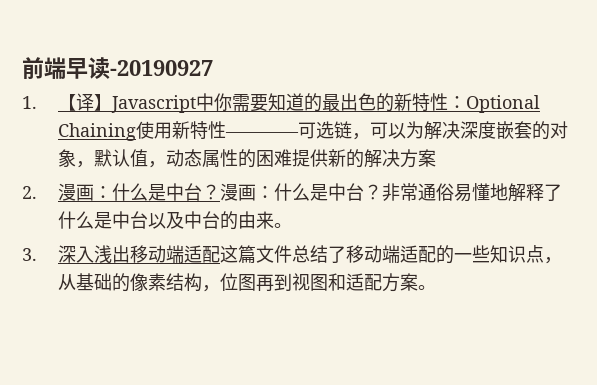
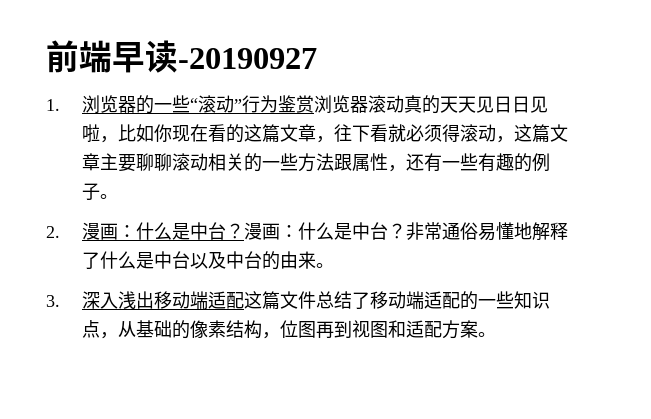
[57,93,540,113] [57,121,568,141] [57,149,436,168] 【译】Javascript中你需要知道的最出色的新特性：Optional Chaining使用新特性————可选链，可以为解决深度嵌套的对象，默认值，动态属性的困难提供新的解决方案 -> [81,95,548,114] [81,124,568,143] [81,153,550,172] [81,183,118,201] 浏览器的一些“滚动”行为鉴赏浏览器滚动真的天天见日日见啦，比如你现在看的这篇文章，往下看就必须得滚动，这篇文章主要聊聊滚动相关的一些方法跟属性，还有一些有趣的例子。

